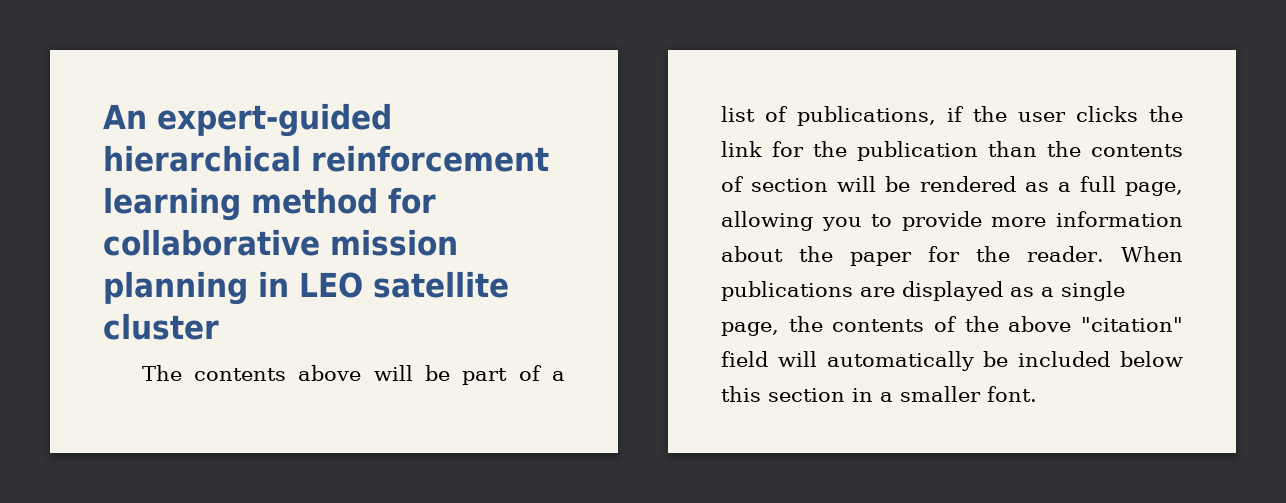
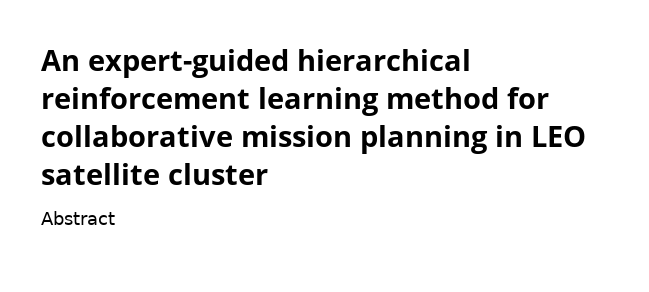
[141,365,565,385] [721,106,1183,126] [721,141,1183,161] [721,176,1183,196] [721,211,1183,231] [721,246,1183,266] [721,281,1125,301] [721,316,1183,336] [721,351,1183,371] [721,386,1037,402] The contents above will be part of a list of publications, if the user clicks the link for the publication than the contents of section will be rendered as a full page, allowing you to provide more information about the paper for the reader. When publications are displayed as a single page, the contents of the above "citation" field will automatically be included below this section in a smaller font. -> [41,211,115,225] Abstract

